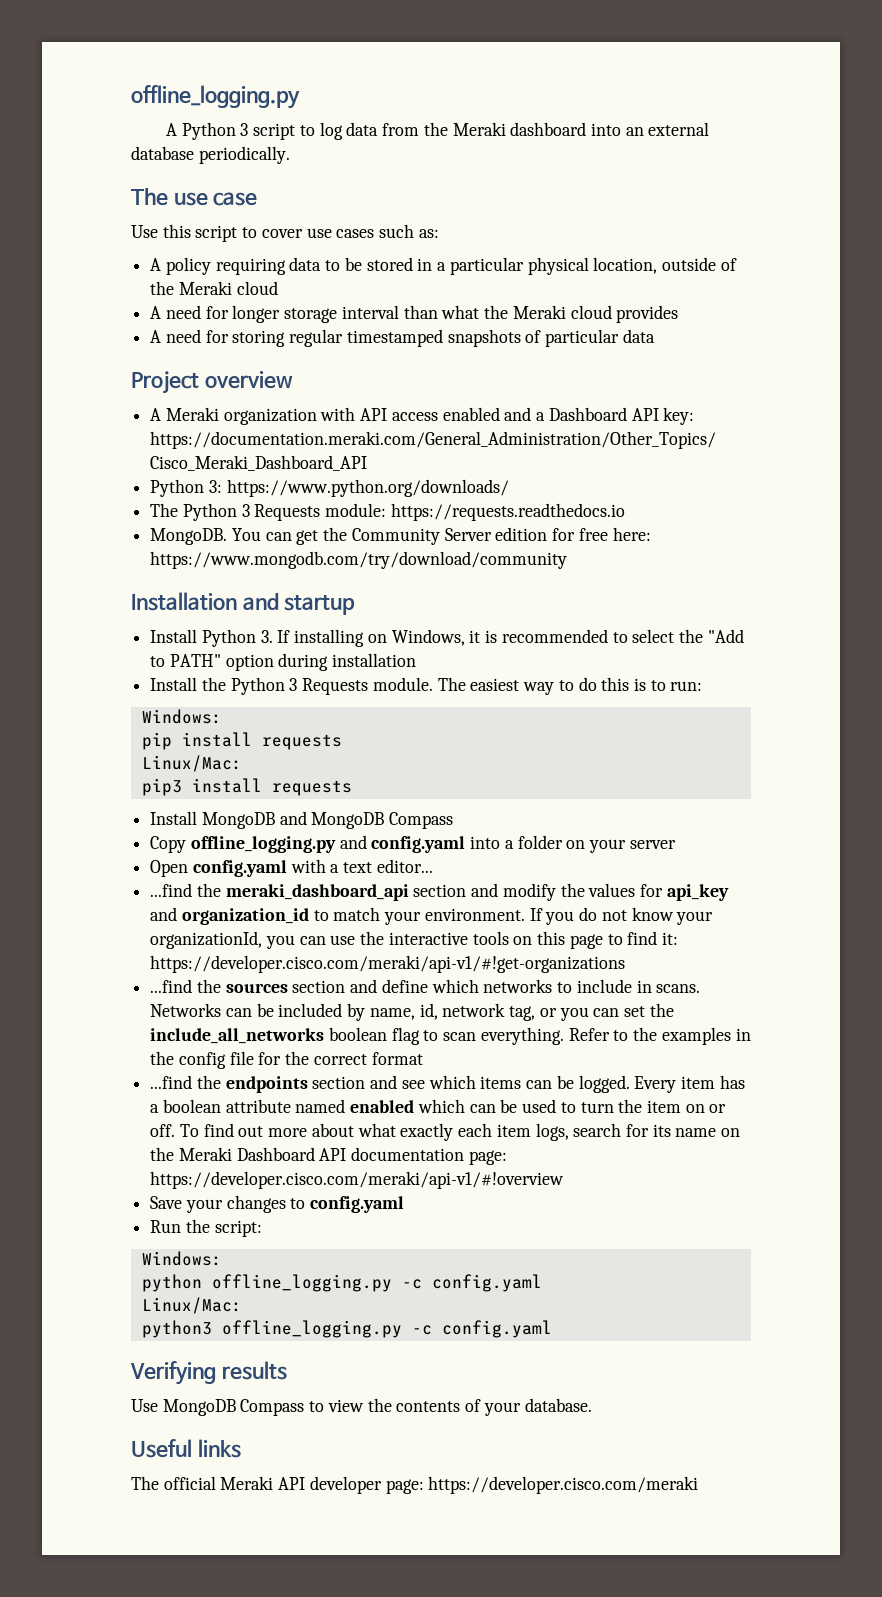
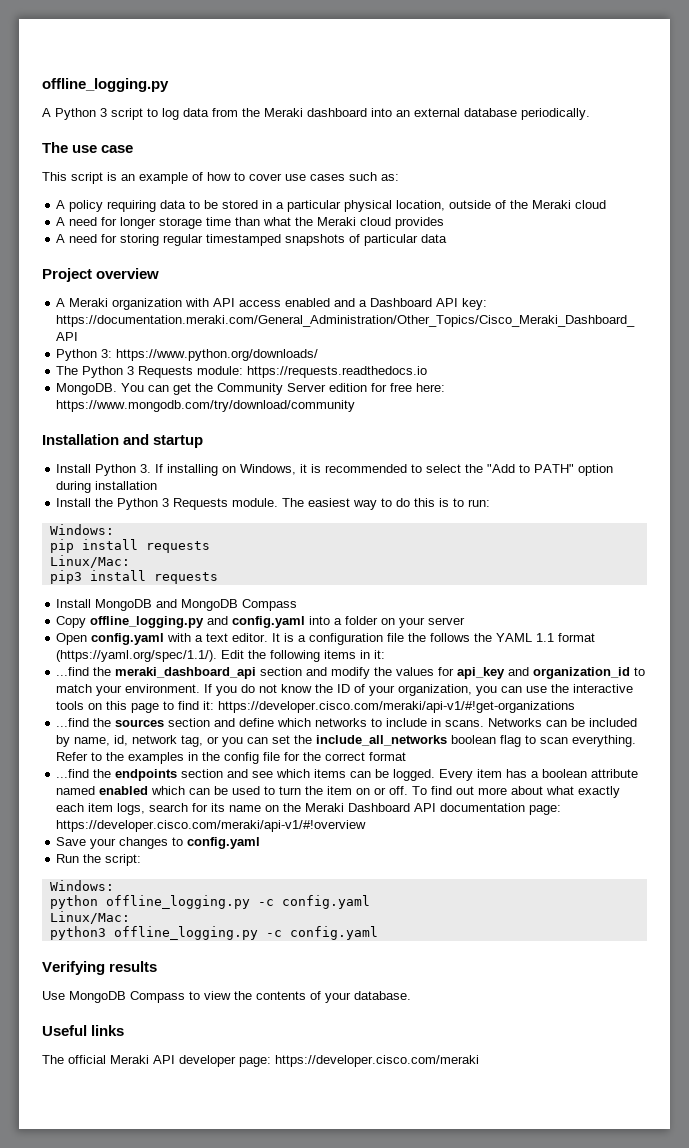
[131,224,238,242] Use this script -> [42,172,231,184] This script is an example of how
[341,305,399,319] interval -> [206,217,232,226] time
[376,859,433,873] editor... -> [232,633,596,645] [56,650,386,662] editor. It is a configuration file the follows the YAML 1.1 format (https://yaml.org/spec/1.1/). Edit the following items in it:
[676,911,714,925] [150,931,263,949] your organizationId, -> [315,684,473,696] the ID of your organization,

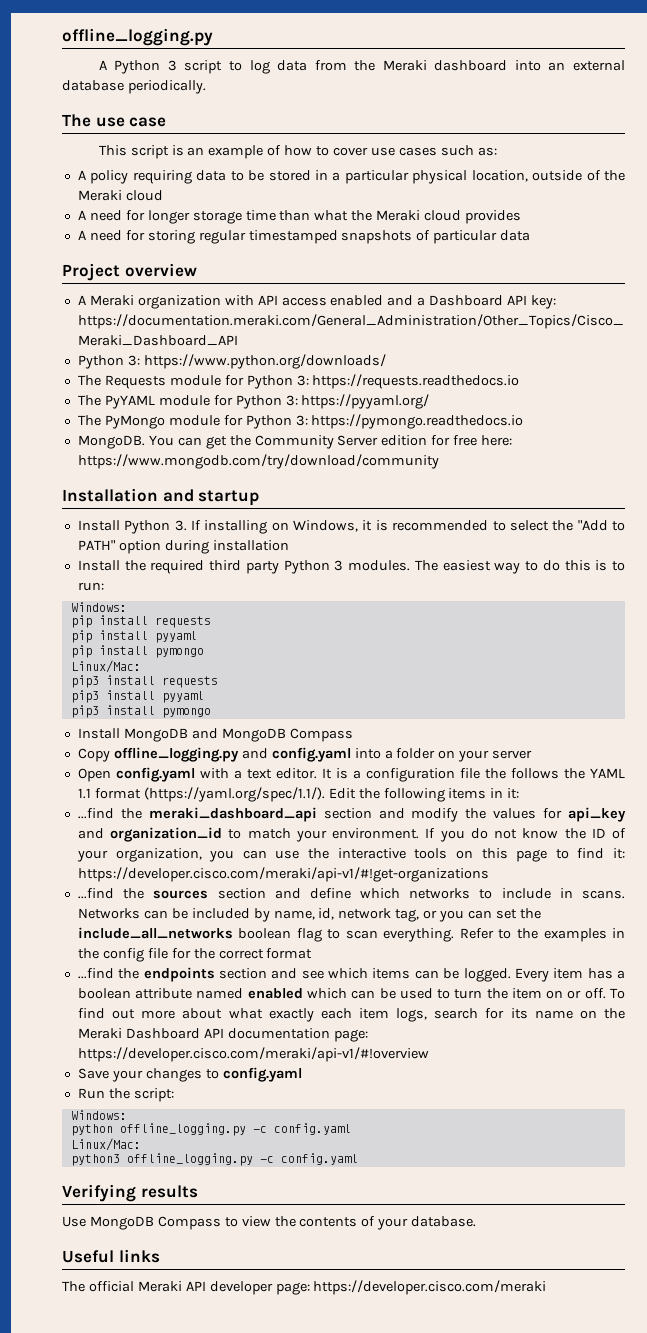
[82,366,428,378] Python 3 Requests module: https://requests.readthedocs.io -> [104,374,520,389] [77,394,430,409] [77,414,524,429] Requests module for Python 3: https://requests.readthedocs.io // The PyYAML module for Python 3: https://pyyaml.org/ // The PyMongo module for Python 3: https://pymongo.readthedocs.io
[117,498,279,510] Python 3 Requests module. -> [150,560,411,574] required third party Python 3 modules.
[49,555,130,568] [49,570,218,584] Linux/Mac: // pip3 install requests -> [70,630,197,643] [70,645,204,658] [70,660,141,673] [70,675,218,688] [70,690,204,703] [70,705,211,718] pip install pyyaml // pip install pymongo // Linux/Mac: // pip3 install requests // pip3 install pyyaml // pip3 install pymongo

